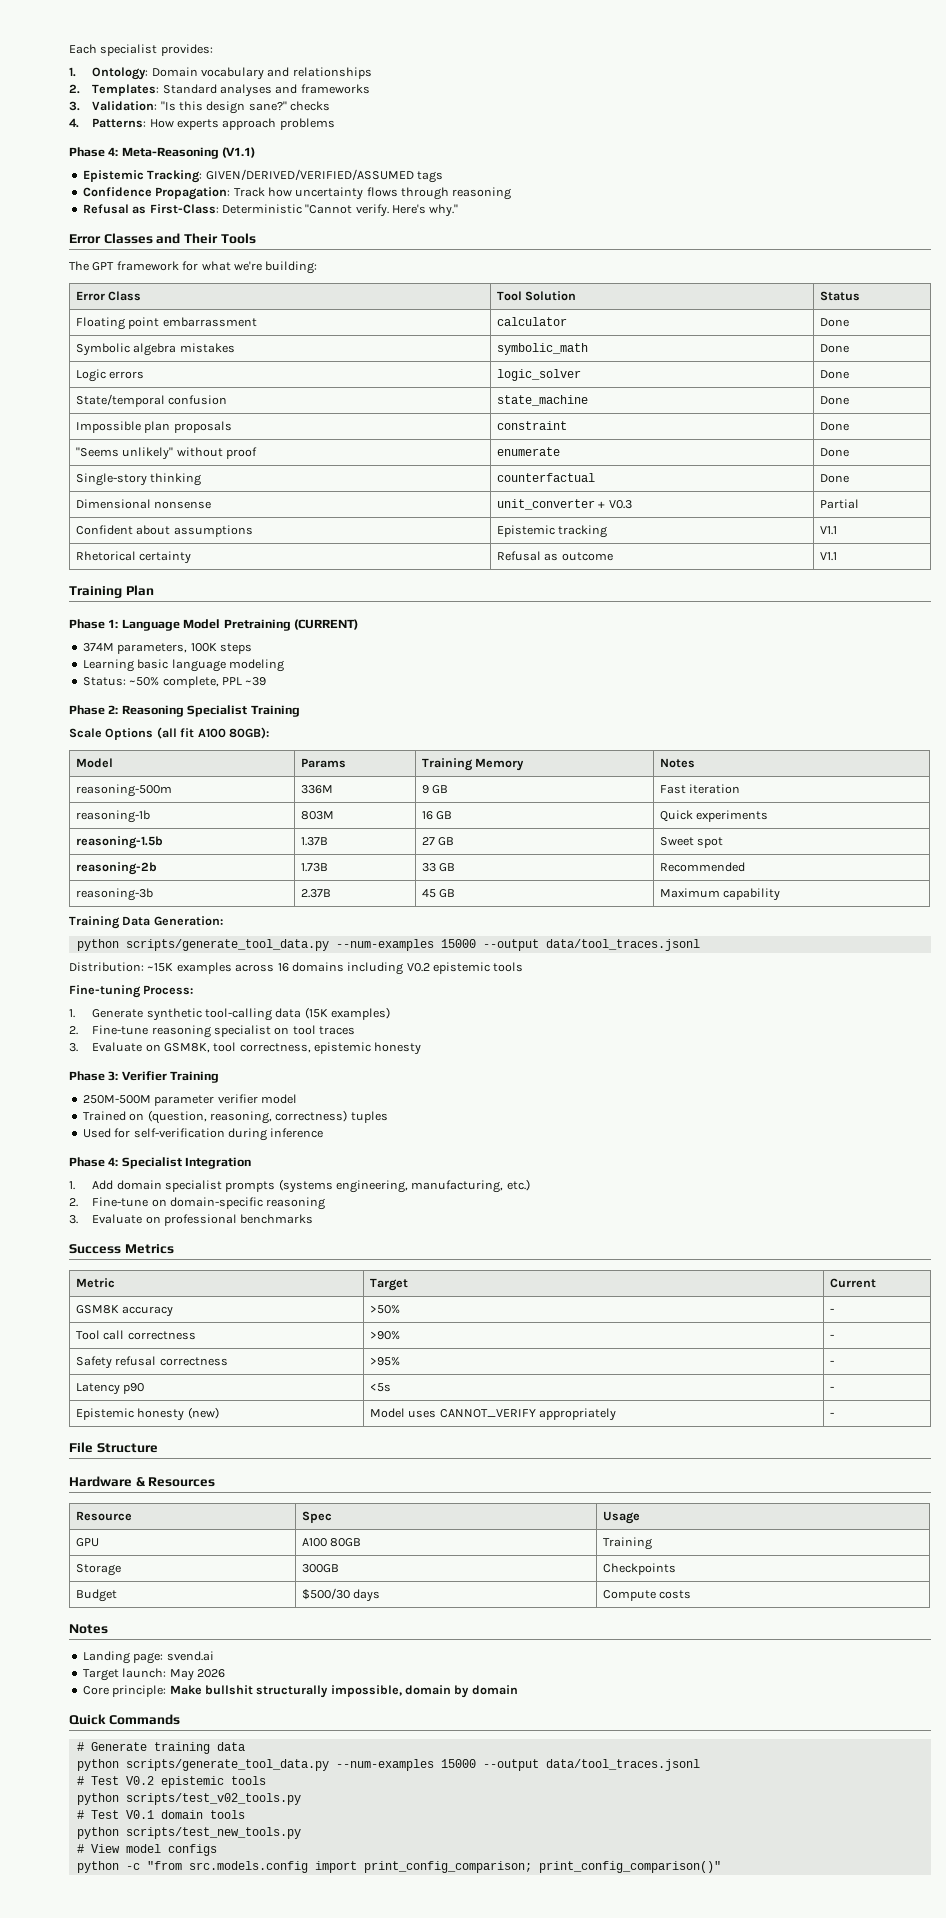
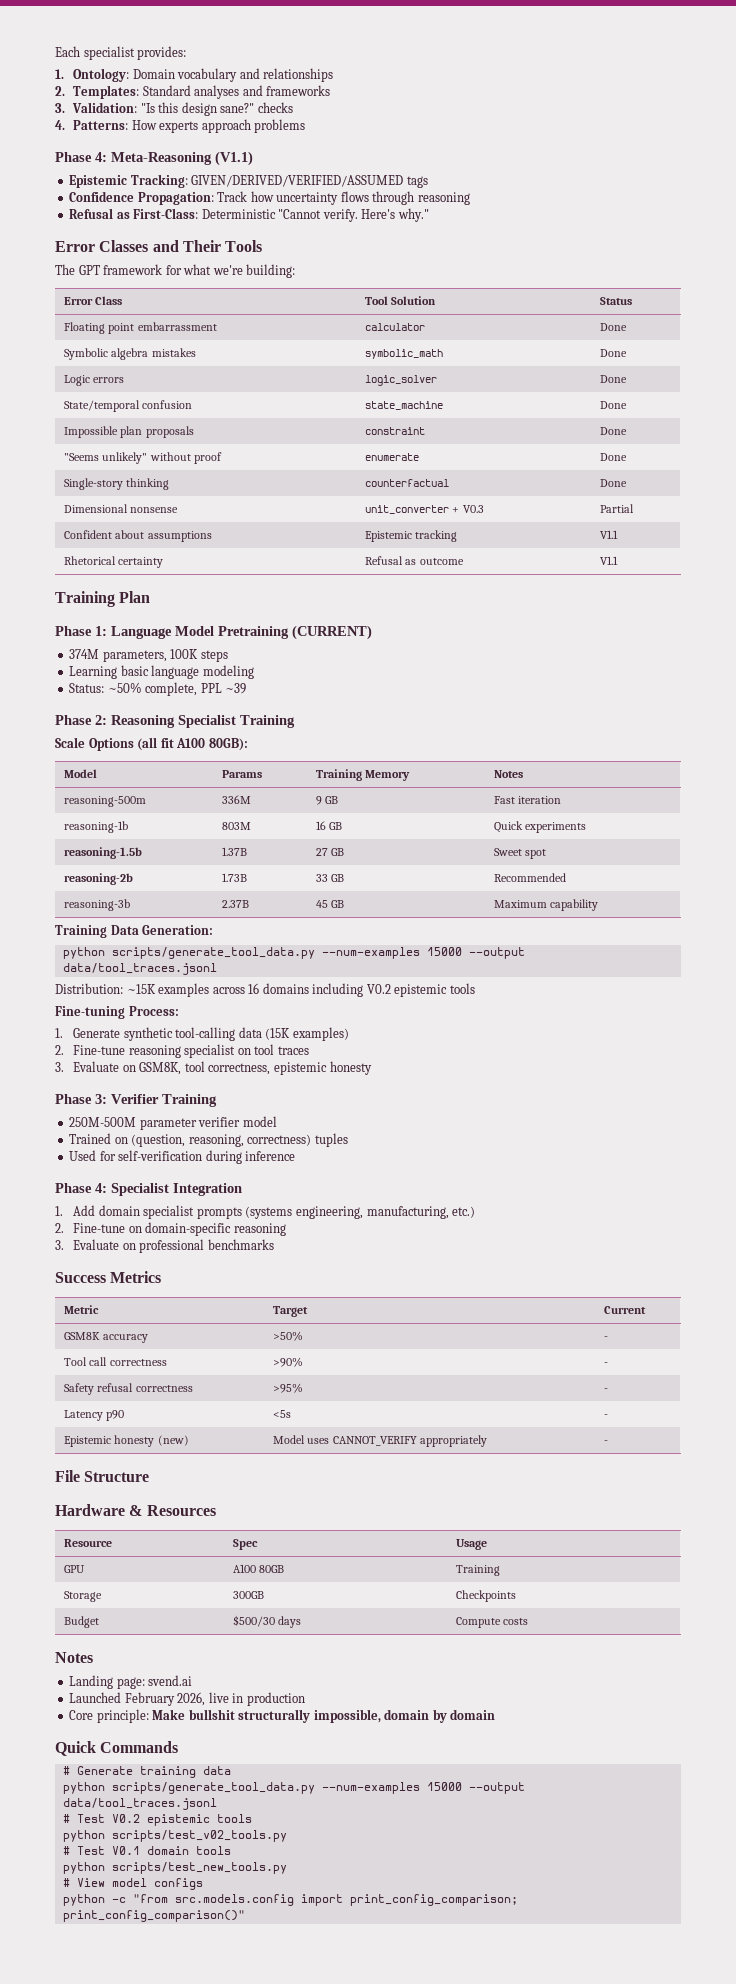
[82,1668,225,1681] Target launch: May 2026 -> [69,1692,305,1706] Launched February 2026, live in production

